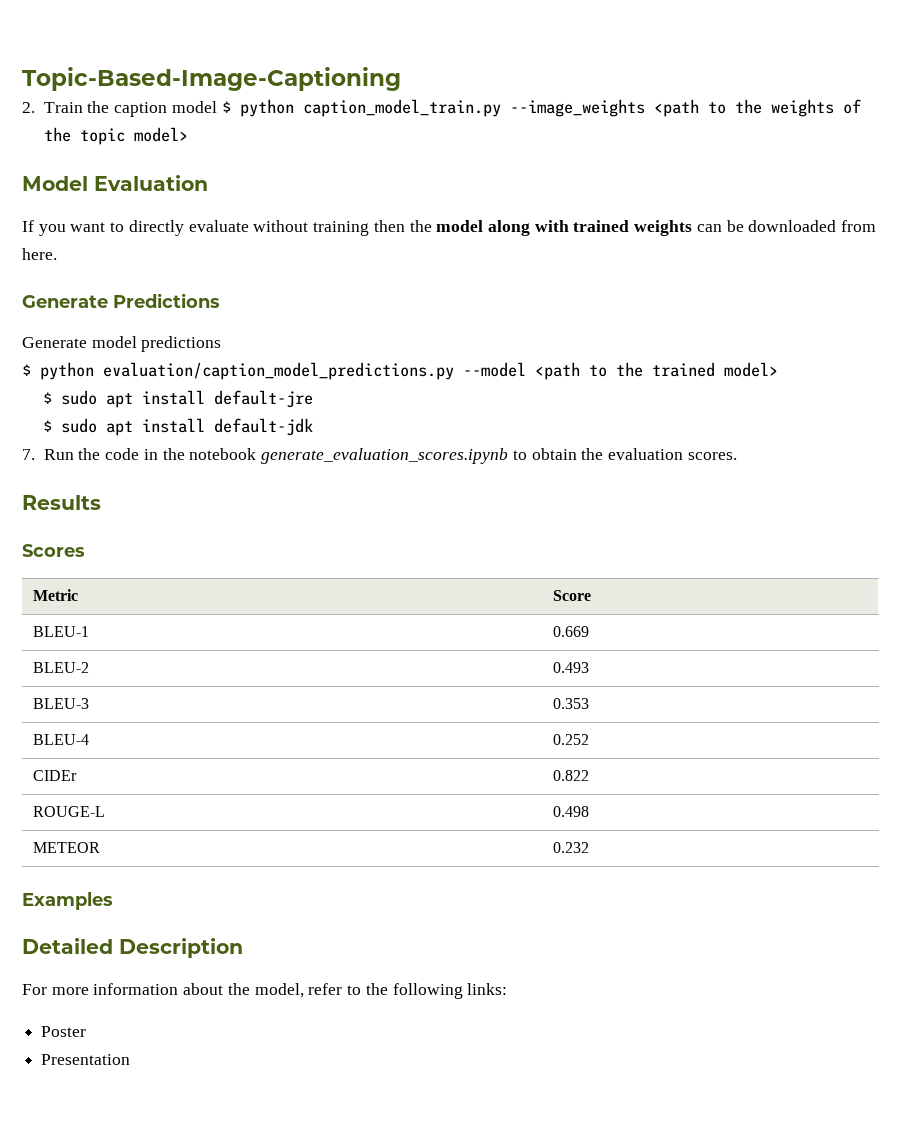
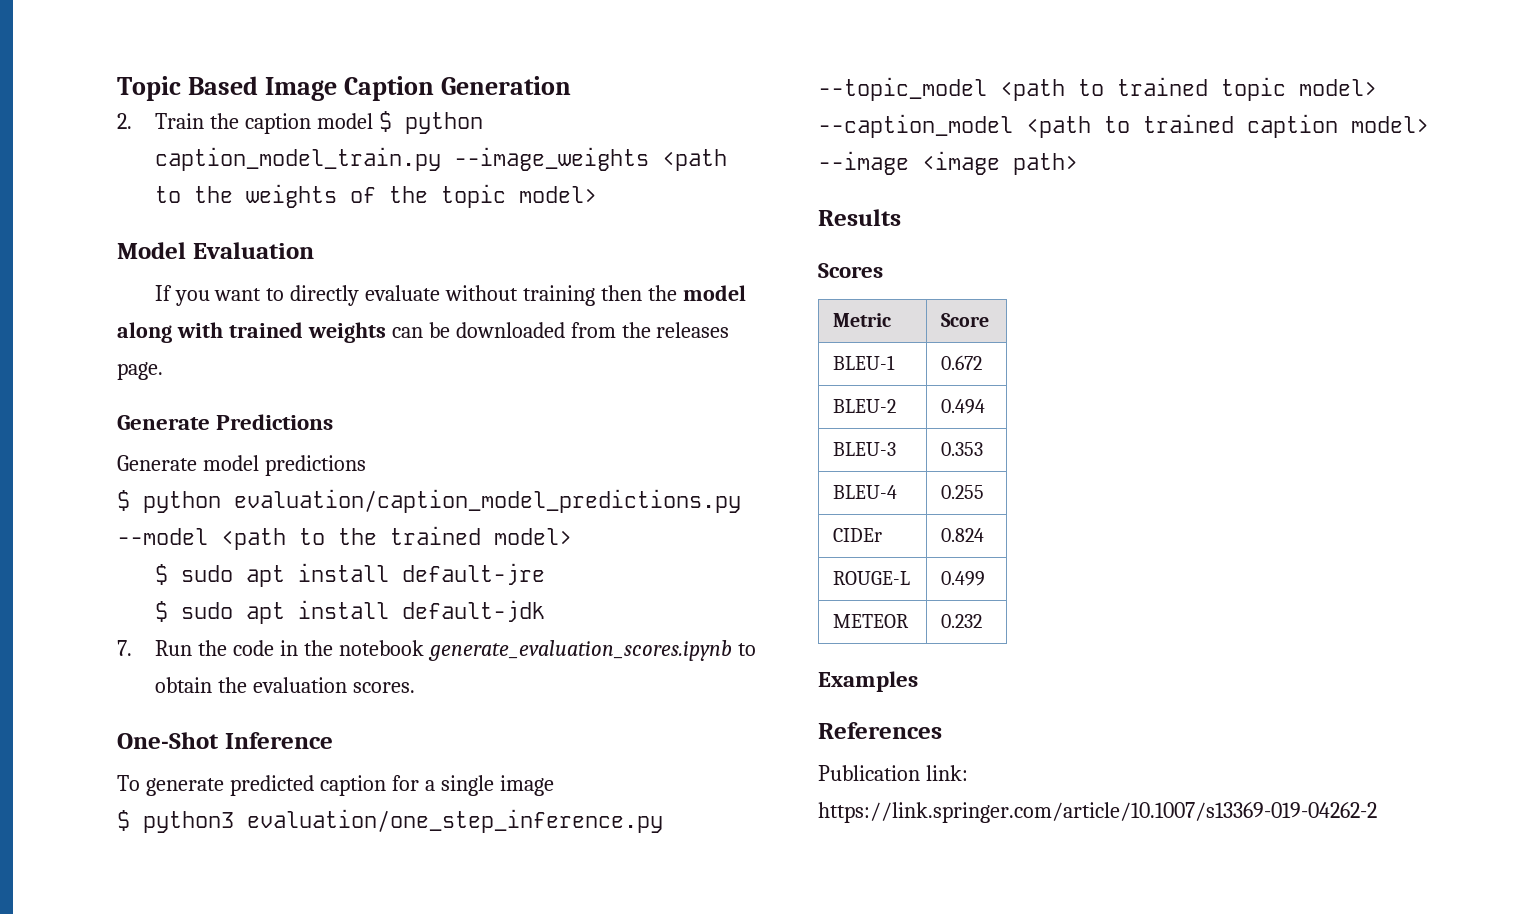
[22,67,401,91] Topic-Based-Image-Captioning -> [117,76,571,101] Topic Based Image Caption Generation
[22,248,57,260] here. -> [621,322,730,338] [117,362,163,380] the releases page.
(737, 456) none -> [117,732,333,749] [117,775,554,796] [117,809,663,833] [818,77,1377,101] [818,114,1429,138] [818,151,1078,175] // One-Shot Inference // To generate predicted caption for a single image // $ python3 evaluation/one_step_inference.py --topic_model <path to trained topic model> --caption_model <path to trained caption model> --image <image path>
[553,626,590,637] 0.669 -> [941,355,983,370] 0.672
[553,662,590,673] 0.493 -> [941,399,986,414] 0.494
[553,734,590,745] 0.252 -> [941,485,985,499] 0.255
[553,770,590,781] 0.822 -> [941,528,985,542] 0.824
[553,806,590,817] 0.498 -> [941,571,986,586] 0.499
[22,938,243,958] [22,983,508,999] [41,1026,87,1037] [41,1054,131,1065] Detailed Description // For more information about the model, refer to the following links: // Poster // Presentation -> [818,722,942,739] [818,765,968,781] [818,802,1377,823] References // Publication link: https://link.springer.com/article/10.1007/s13369-019-04262-2

